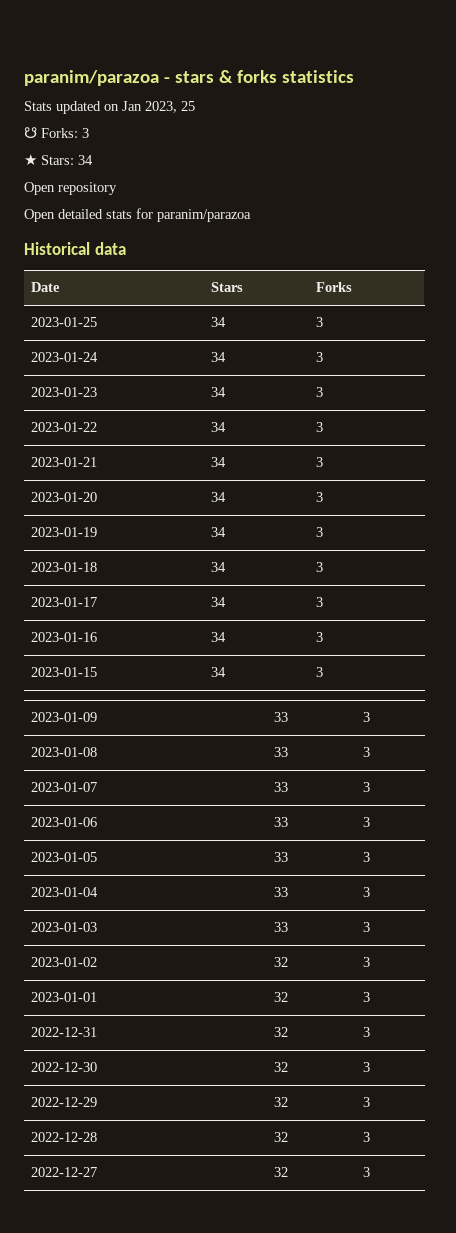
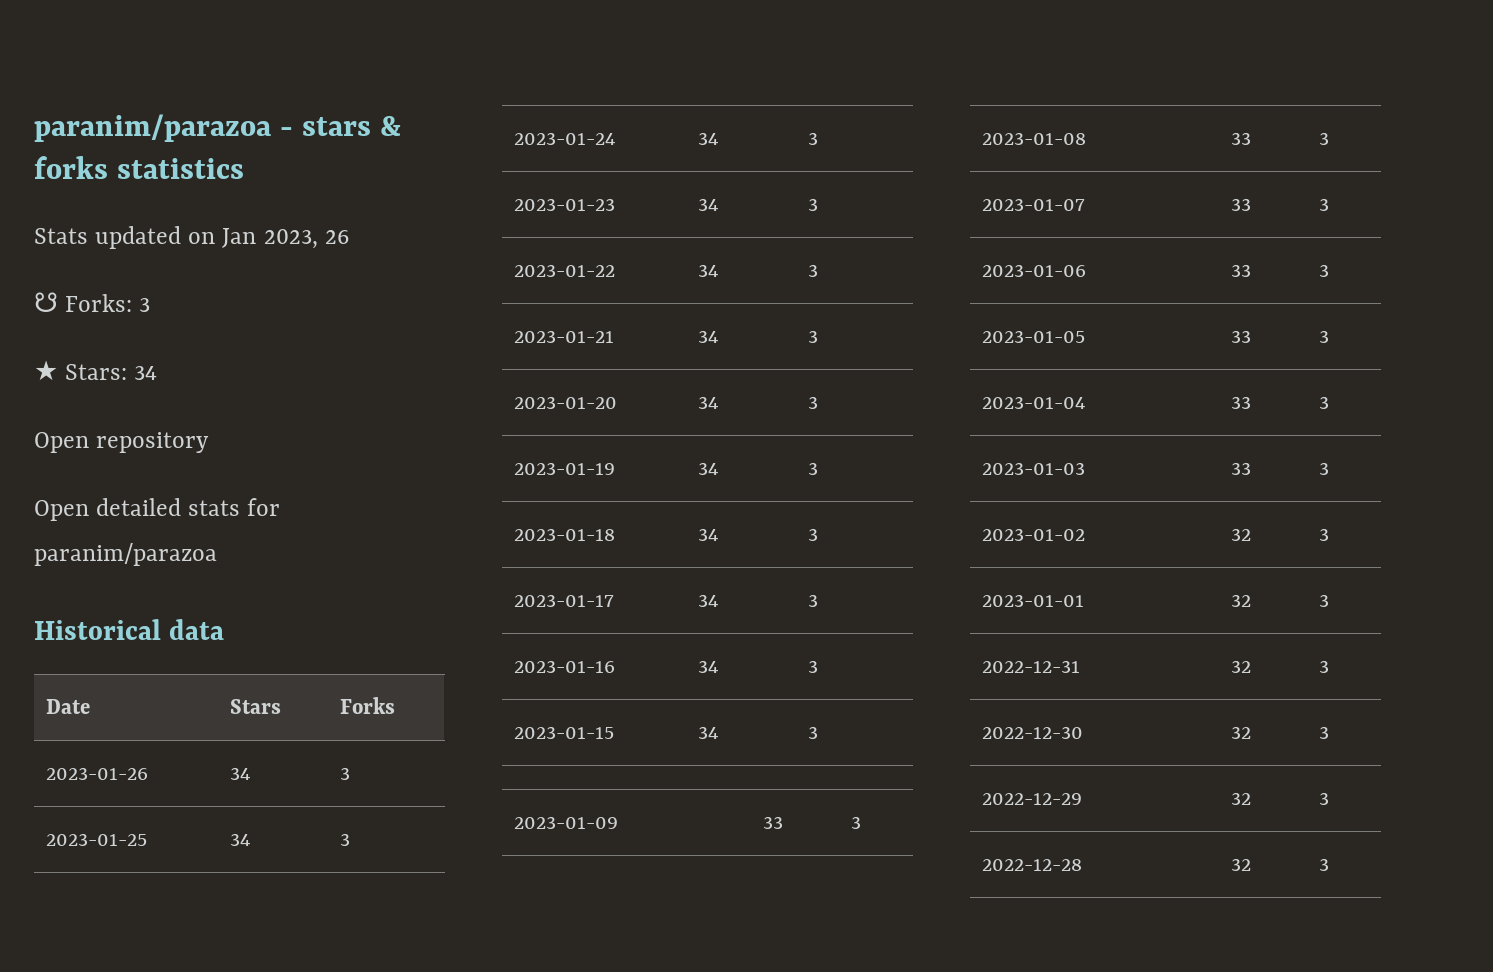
[181,101,195,111] 25 -> [324,230,349,244] 26
(353, 287) none -> [46,767,149,780] [230,767,252,780] [340,767,351,780] // 2023-01-26 | 34 | 3
[31,1167,98,1177] [274,1167,289,1177] [363,1167,371,1177] // 2022-12-27 | 32 | 3 -> (1330, 864) none

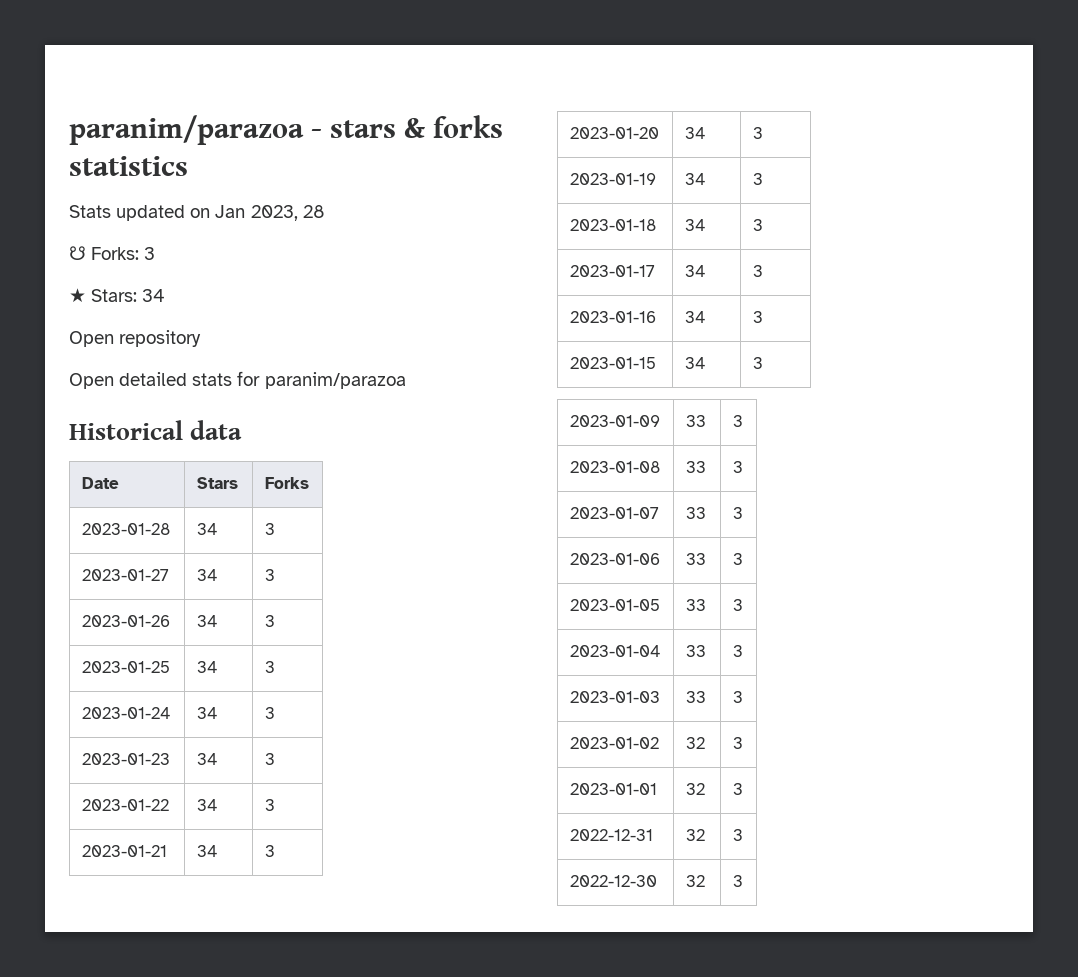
[324,230,349,244] 26 -> [302,205,325,218] 28
(396, 705) none -> [81,523,170,535] [196,523,217,535] [264,523,275,535] [81,569,169,581] [196,569,217,581] [264,569,275,581] // 2023-01-28 | 34 | 3 // 2023-01-27 | 34 | 3
[982,793,1083,805] [1231,792,1252,805] [1319,792,1330,805] [982,859,1083,871] [1231,858,1252,871] [1319,858,1330,871] // 2022-12-29 | 32 | 3 // 2022-12-28 | 32 | 3 -> (743, 881) none

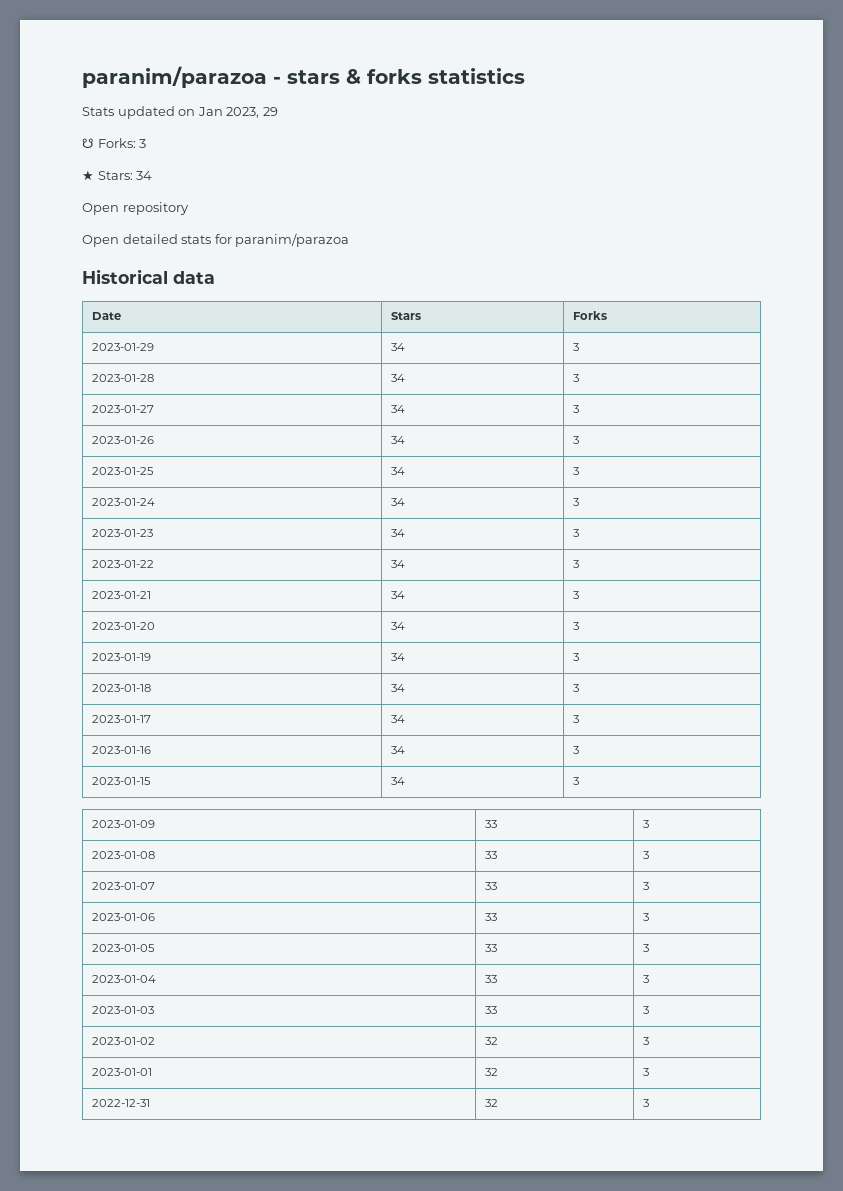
[302,205,325,218] 28 -> [262,107,278,116] 29
(309, 483) none -> [92,343,155,351] [391,343,406,351] [573,343,580,351] // 2023-01-29 | 34 | 3
[569,875,657,887] [685,875,705,887] [732,875,743,887] // 2022-12-30 | 32 | 3 -> (650, 1103) none

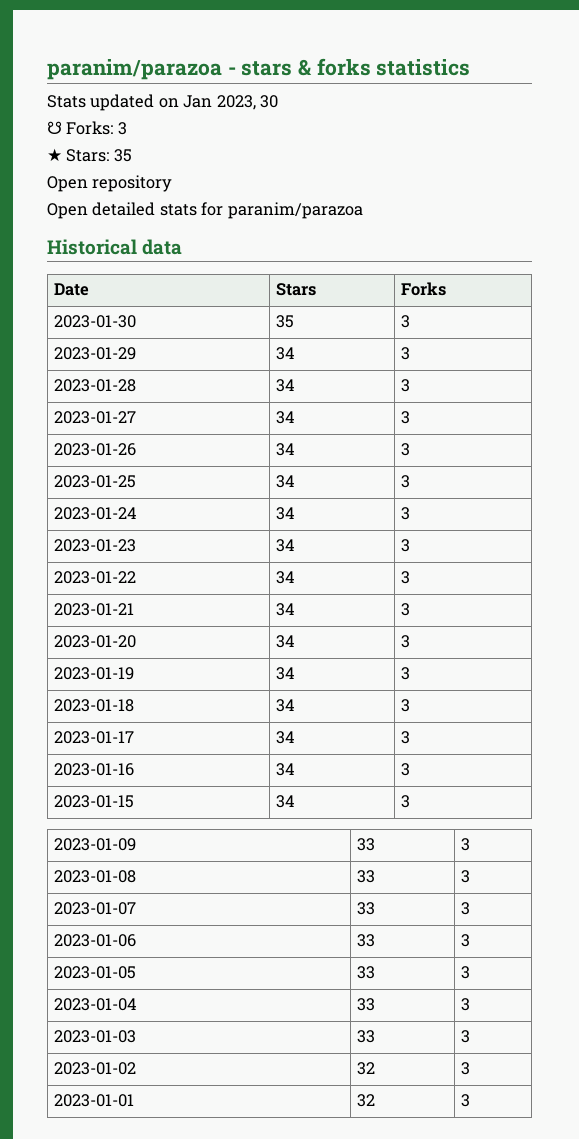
[262,107,278,116] 29 -> [260,95,279,108] 30
[136,171,153,180] 34 -> [113,149,132,162] 35
(608, 315) none -> [54,315,137,328] [276,315,295,328] [401,315,411,328] // 2023-01-30 | 35 | 3
[92,1099,151,1107] [485,1099,499,1107] [643,1099,650,1107] // 2022-12-31 | 32 | 3 -> (471, 1100) none

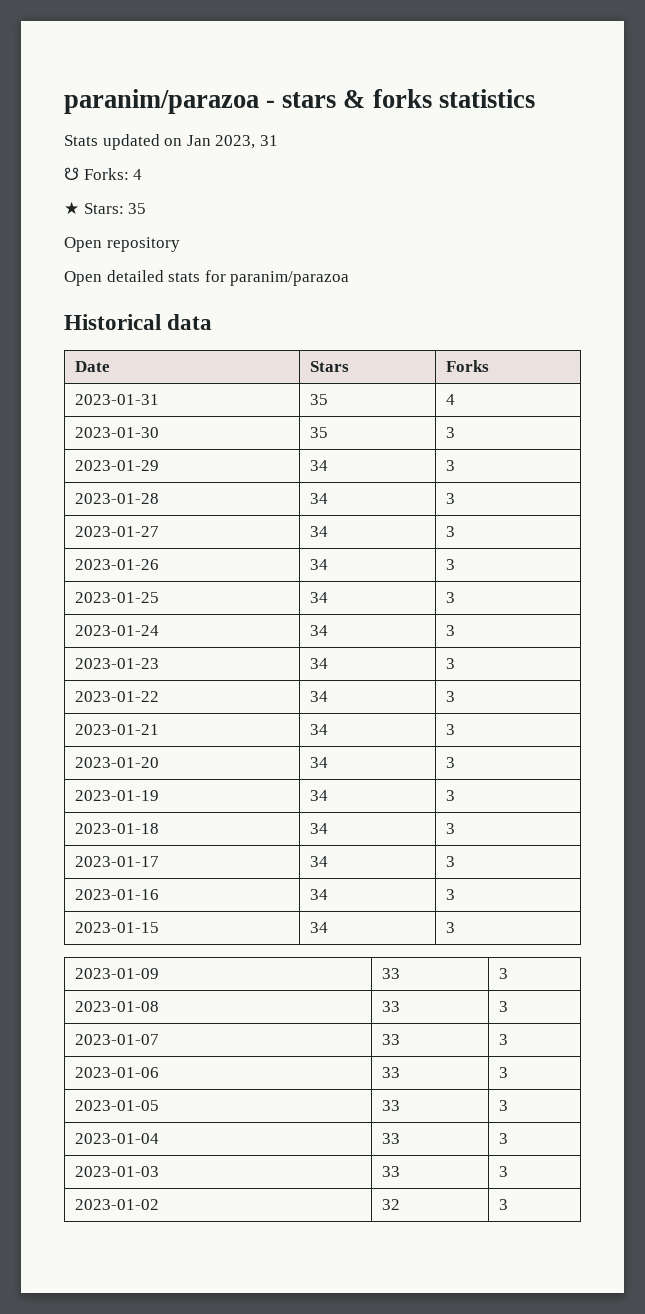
[260,95,279,108] 30 -> [259,135,278,146] 31
[117,122,127,135] 3 -> [133,169,143,180] 4
(447, 289) none -> [74,394,159,405] [309,394,328,405] [445,394,455,405] // 2023-01-31 | 35 | 4
[54,1094,135,1107] [357,1094,376,1107] [461,1094,471,1107] // 2023-01-01 | 32 | 3 -> (508, 1204) none

